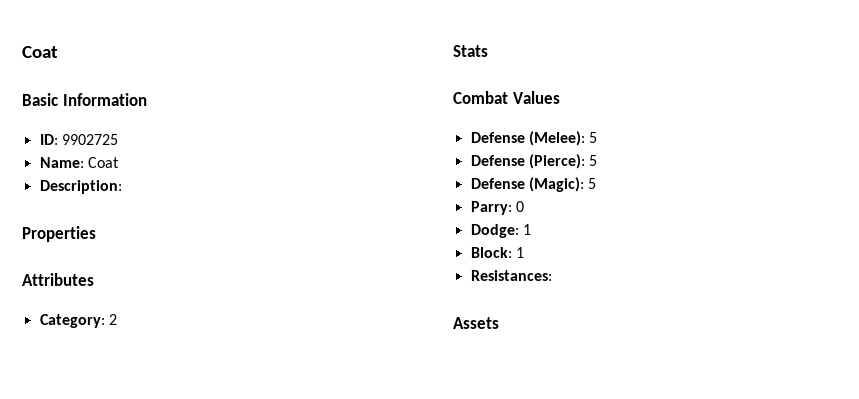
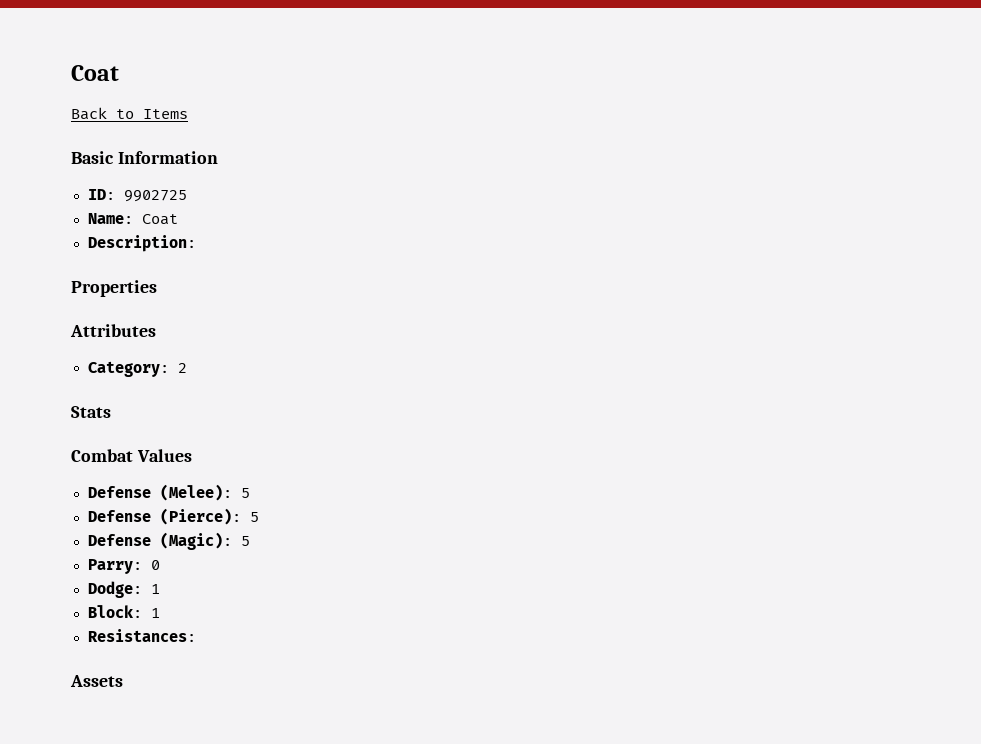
[22,46,58,58] Coat -> [71,65,119,81] [71,107,188,120] Coat // Back to Items

